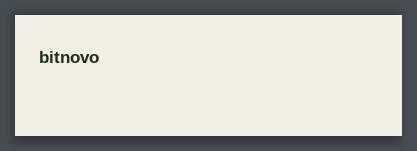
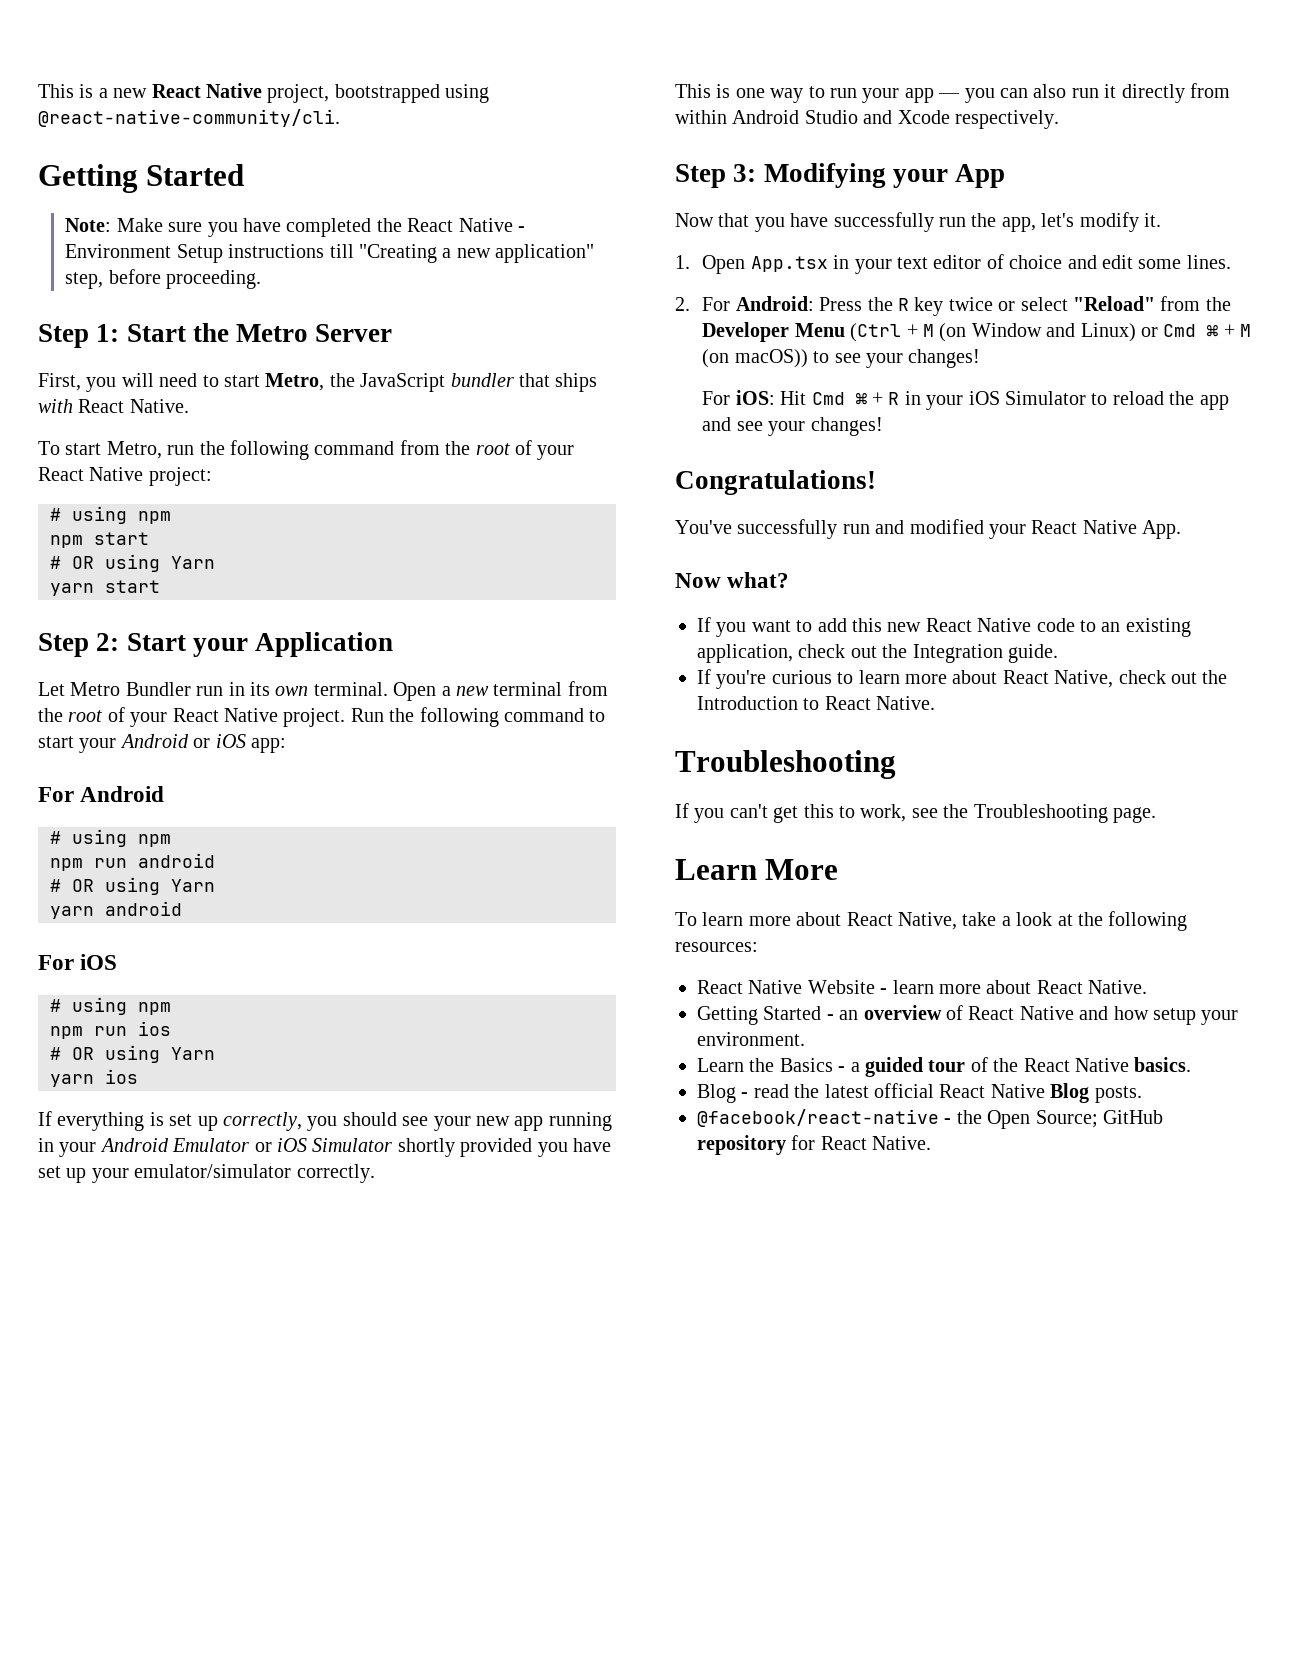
[39,51,99,63] bitnovo -> [38,83,490,103] [38,109,340,127] [38,164,245,193] [65,218,526,237] [65,244,595,263] [65,269,262,289] [38,323,393,348] [38,373,598,392] [38,399,189,413] [38,440,575,460] [38,467,212,486] [50,506,171,524] [50,532,149,548] [50,554,215,572] [50,580,160,596] [38,632,394,657] [38,681,608,701] [38,707,606,727] [38,734,286,753] [38,786,165,802] [50,829,171,847] [50,853,215,871] [50,877,215,895] [50,901,182,919] [38,954,118,970] [50,997,171,1015] [50,1021,171,1039] [50,1045,215,1063] [50,1069,138,1087] [38,1111,612,1131] [38,1138,611,1157] [38,1164,375,1183] [675,83,1230,103] [675,110,1059,129] [675,163,1006,188] [675,212,1161,232] [675,254,1231,274] [675,296,1231,316] [702,322,1252,342] [702,349,981,368] [702,390,1229,410] [702,417,883,436] [675,470,876,495] [675,519,1182,539] [675,572,790,588] [697,617,1191,637] [697,644,1058,663] [697,669,1228,689] [697,696,936,710] [675,750,896,779] [675,803,1156,823] [675,859,839,880] [675,911,1188,931] [675,942,758,952] [697,980,1148,994] [697,1005,1239,1025] [697,1032,805,1046] [697,1057,1192,1077] [697,1083,1142,1103] [697,1109,1163,1129] [697,1135,932,1155] This is a new React Native project, bootstrapped using @react-native-community/cli. // Getting Started // Note: Make sure you have completed the React Native - Environment Setup instructions till "Creating a new application" step, before proceeding. // Step 1: Start the Metro Server // First, you will need to start Metro, the JavaScript bundler that ships with React Native. // To start Metro, run the following command from the root of your React Native project: // # using npm // npm start // # OR using Yarn // yarn start // Step 2: Start your Application // Let Metro Bundler run in its own terminal. Open a new terminal from the root of your React Native project. Run the following command to start your Android or iOS app: // For Android // # using npm // npm run android // # OR using Yarn // yarn android // For iOS // # using npm // npm run ios // # OR using Yarn // yarn ios // If everything is set up correctly, you should see your new app running in your Android Emulator or iOS Simulator shortly provided you have set up your emulator/simulator correctly. // This is one way to run your app — you can also run it directly from within Android Studio and Xcode respectively. // Step 3: Modifying your App // Now that you have successfully run the app, let's modify it. // 1. Open App.tsx in your text editor of choice and edit some lines. // 2. For Android: Press the R key twice or select "Reload" from the Developer Menu (Ctrl + M (on Window and Linux) or Cmd ⌘ + M (on macOS)) to see your changes! // For iOS: Hit Cmd ⌘ + R in your iOS Simulator to reload the app and see your changes! // Congratulations! // You've successfully run and modified your React Native App. // Now what? // If you want to add this new React Native code to an existing application, check out the Integration guide. // If you're curious to learn more about React Native, check out the Introduction to React Native. // Troubleshooting // If you can't get this to work, see the Troubleshooting page. // Learn More // To learn more about React Native, take a look at the following resources: // React Native Website - learn more about React Native. // Getting Started - an overview of React Native and how setup your environment. // Learn the Basics - a guided tour of the React Native basics. // Blog - read the latest official React Native Blog posts. // @facebook/react-native - the Open Source; GitHub repository for React Native.

